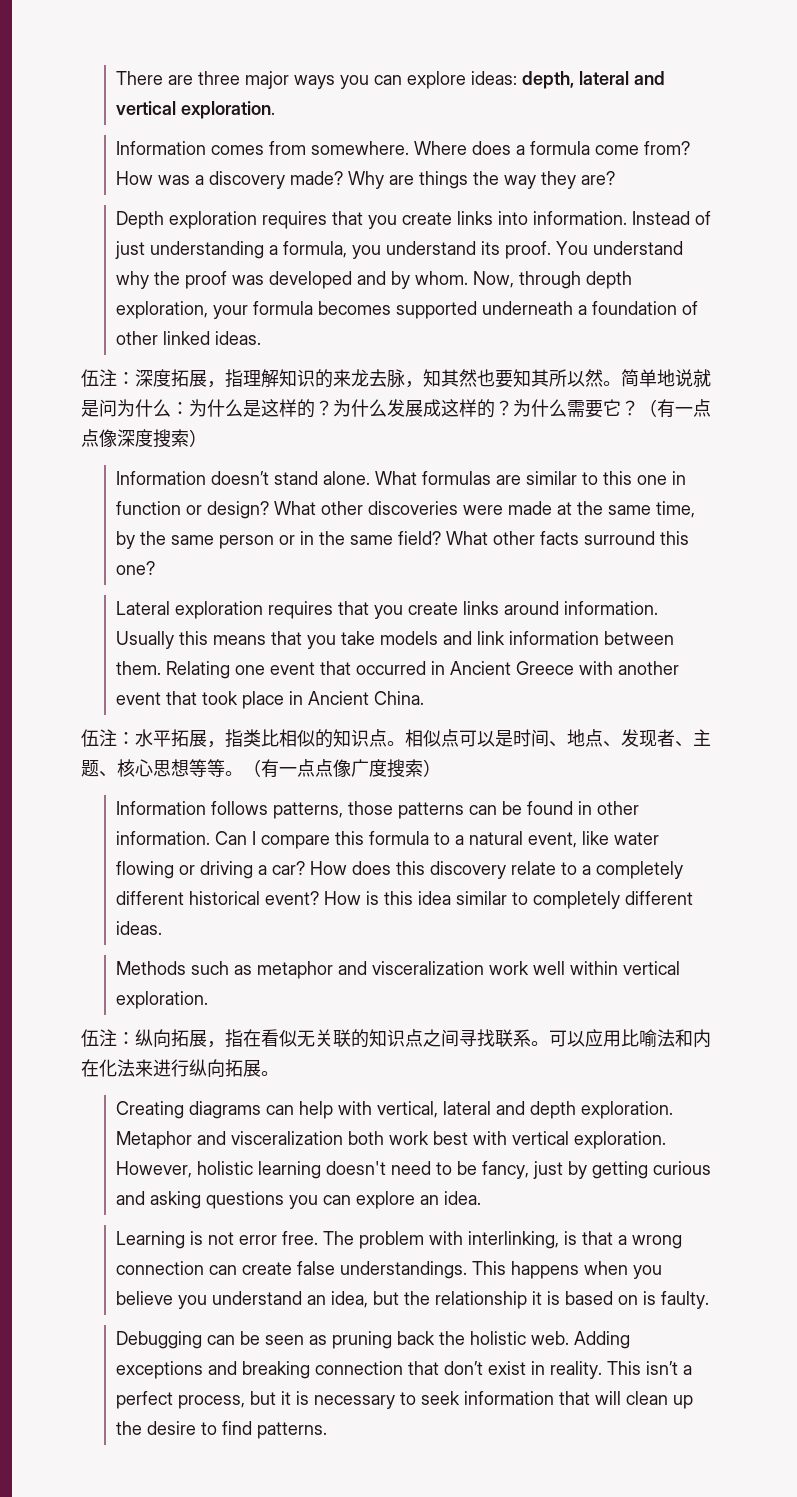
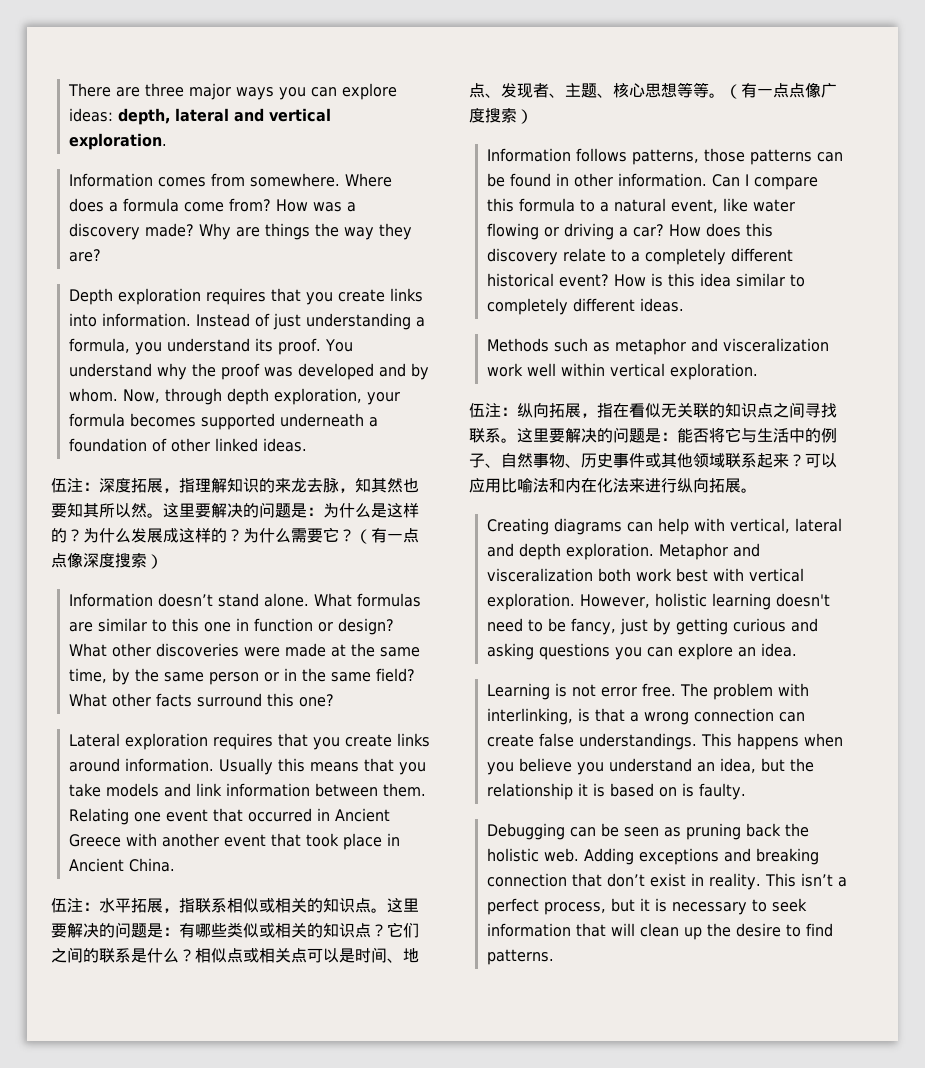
[621,369,711,387] [81,399,171,417] 简单地说就是问为什么 -> [163,502,307,518] 这里要解决的问题是
[243,729,441,748] 类比相似的知识点。相似 -> [195,898,419,913] [51,922,419,938] [51,947,291,963] 联系相似或相关的知识点。这里要解决的问题是：有哪些类似或相关的知识点？它们之间的联系是什么？相似点或相关
(549, 1043) none -> [517,427,837,443] [469,453,805,468] 这里要解决的问题是：能否将它与生活中的例子、自然事物、历史事件或其他领域联系起来？

